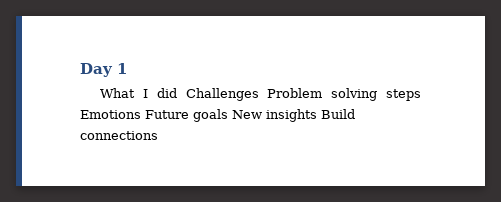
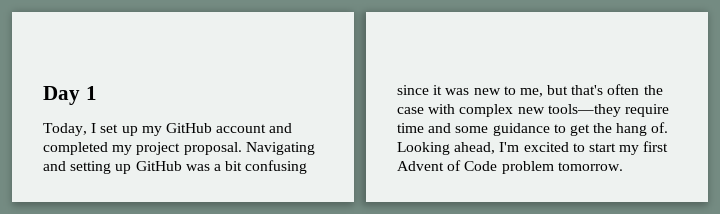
[100,88,421,101] [80,109,355,122] [80,131,158,140] What I did Challenges Problem solving steps Emotions Future goals New insights Build connections -> [43,123,293,136] [43,142,315,155] [43,160,308,174] [397,84,663,97] [397,104,669,117] [397,122,669,136] [397,141,669,155] [397,160,623,174] Today, I set up my GitHub account and completed my project proposal. Navigating and setting up GitHub was a bit confusing since it was new to me, but that's often the case with complex new tools—they require time and some guidance to get the hang of. Looking ahead, I'm excited to start my first Advent of Code problem tomorrow.

